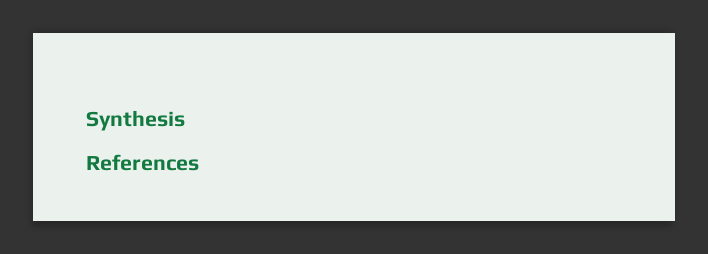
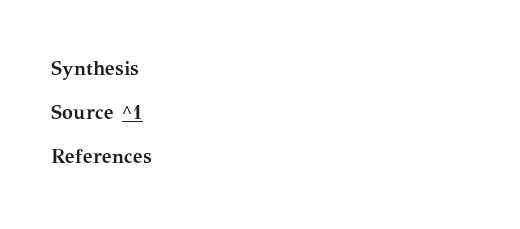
(185, 120) none -> [51,104,143,120] // Source ^1

